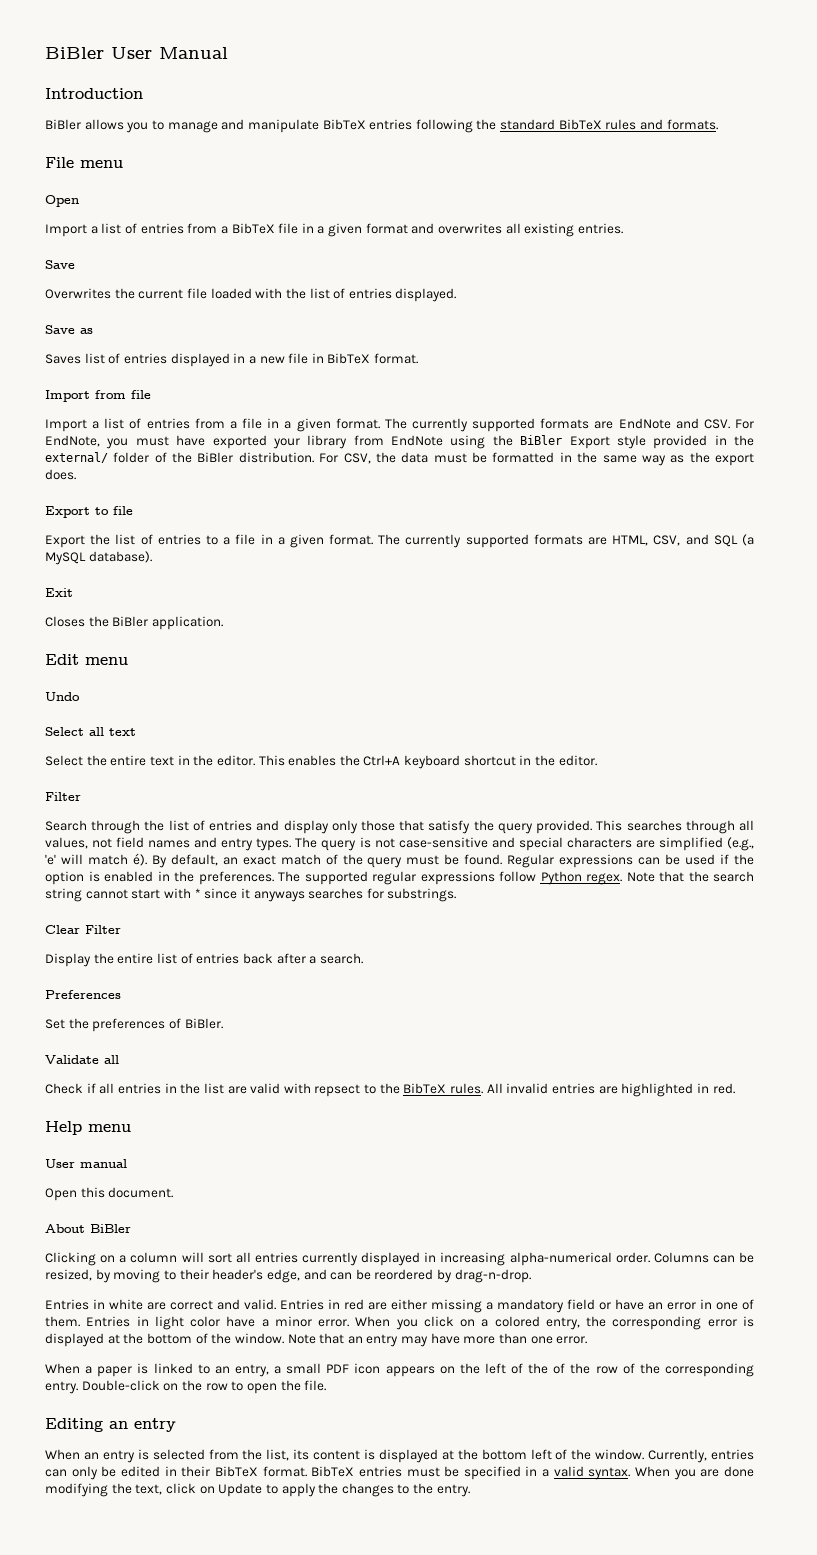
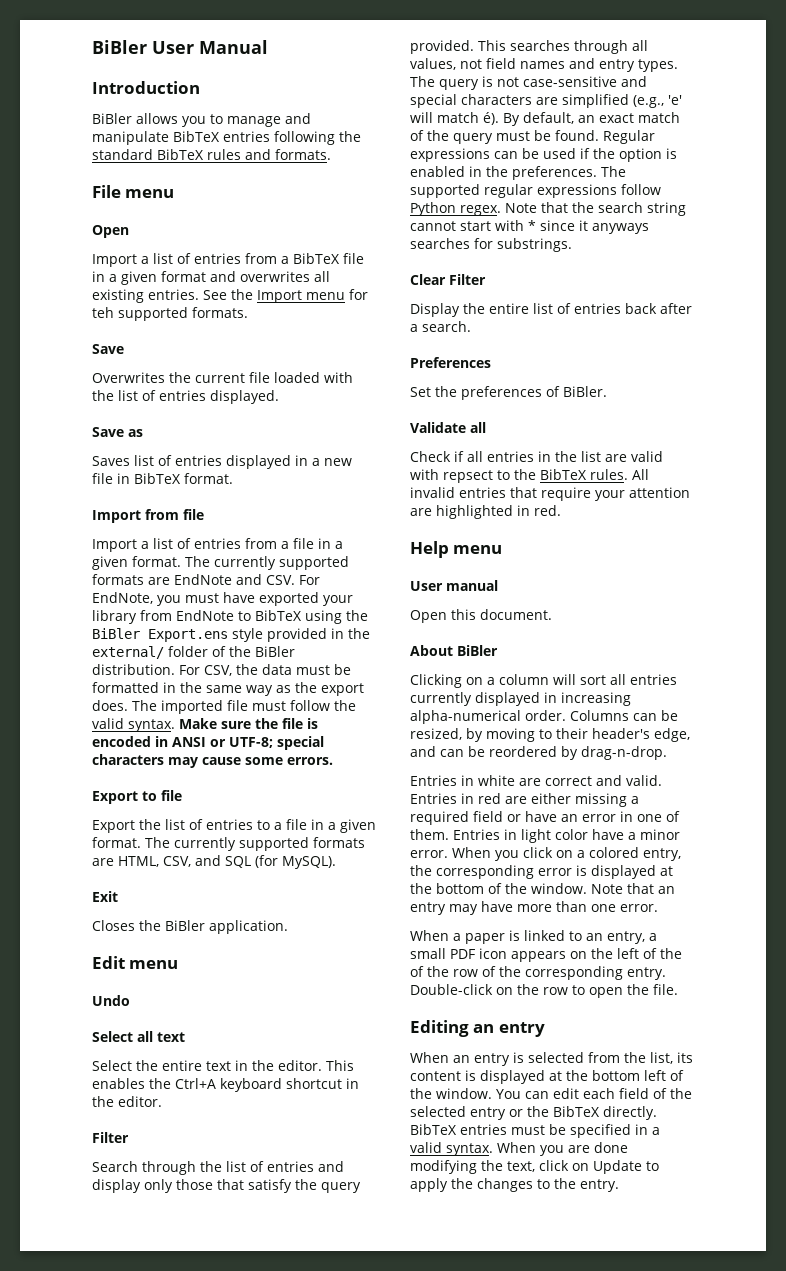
(623, 228) none -> [203,289,368,303] [92,307,248,321] See the Import menu for teh supported formats.
(443, 440) none -> [238,610,302,621] to BibTeX
[569,436,610,449] Export -> [148,629,228,642] Export.ens
(76, 474) none -> [132,700,356,714] [92,718,318,732] [92,736,324,750] [92,754,333,768] The imported file must follow the valid syntax. Make sure the file is encoded in ANSI or UTF-8; special characters may cause some errors.
[741,534,754,546] [45,551,152,565] (a MySQL database). -> [255,855,336,869] (for MySQL).
(595, 1088) none -> [510,487,690,501] that require your attention
[497,1299,564,1313] mandatory -> [410,811,469,825] required
[648,1449,754,1463] [45,1466,307,1480] Currently, entries can only be edited in their BibTeX format. -> [496,1088,692,1099] [410,1106,657,1120] You can edit each field of the selected entry or the BibTeX directly.

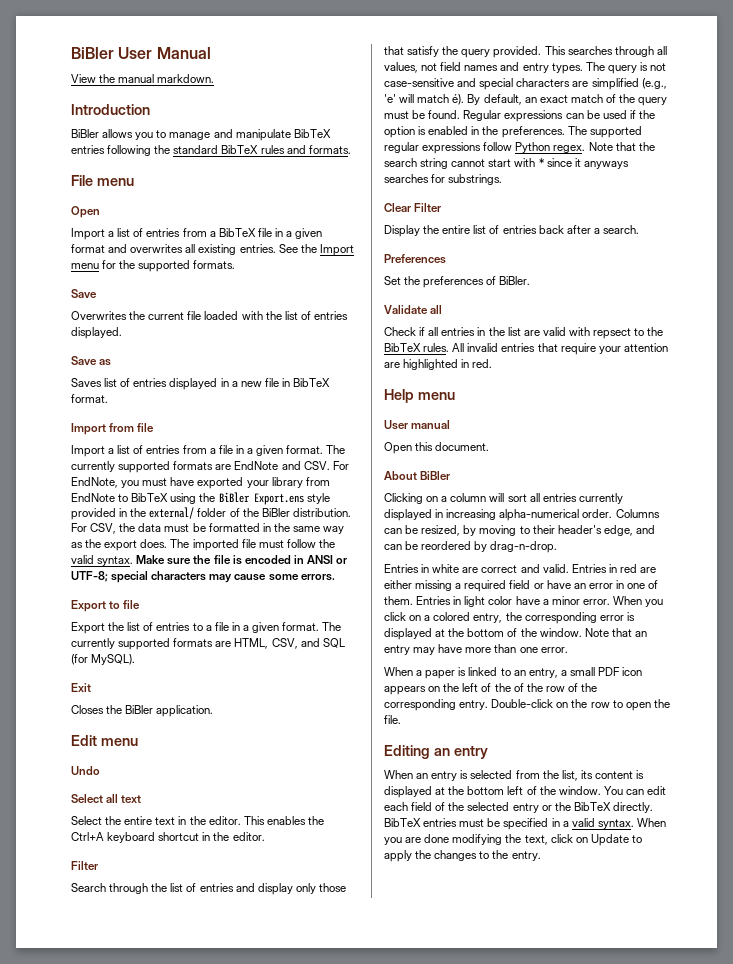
(268, 47) none -> [71,74,215,83] // View the manual markdown.
[92,307,114,318] teh -> [119,260,136,269] the

